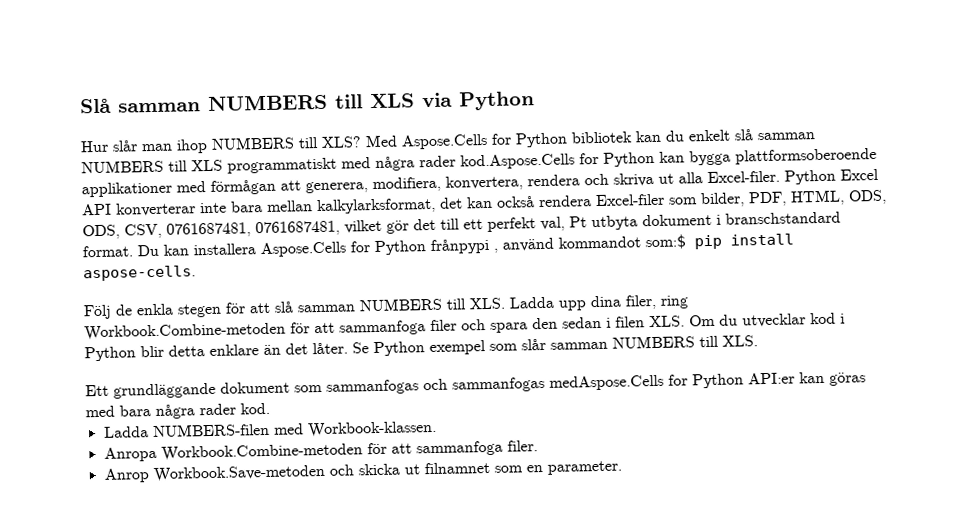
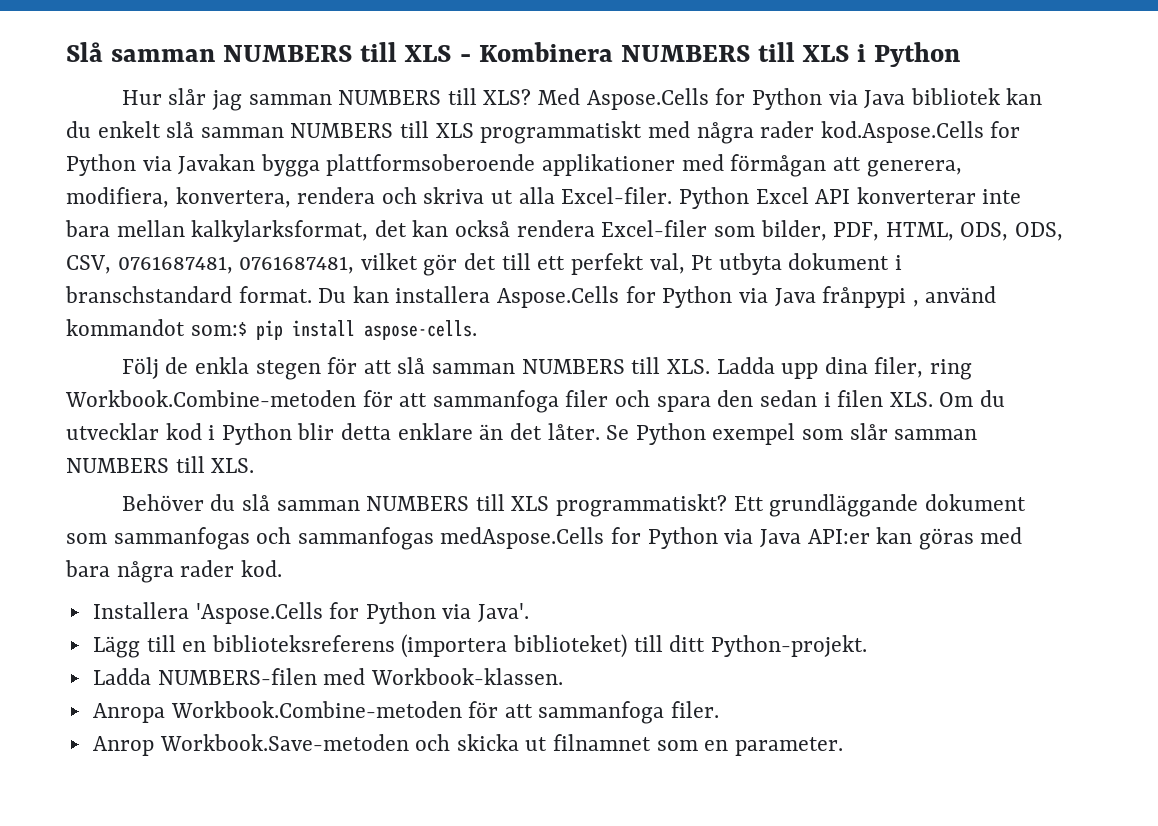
[422,92,453,108] via -> [459,42,867,62] - Kombinera NUMBERS till XLS i
[141,138,208,154] man ihop -> [211,90,332,111] jag samman
(568, 140) none -> [828,90,906,109] via Java
[659,151,685,163] kan -> [142,154,256,175] via Javakan
(426, 247) none -> [738,288,816,307] via Java
(758, 341) none -> [121,494,728,517] Behöver du slå samman NUMBERS till XLS programmatiskt?
(744, 381) none -> [724,529,801,548] via Java
(270, 408) none -> [92,602,530,624] [92,634,867,658] // Installera 'Aspose.Cells for Python via Java'. // Lägg till en biblioteksreferens (importera biblioteket) till ditt Python-projekt.

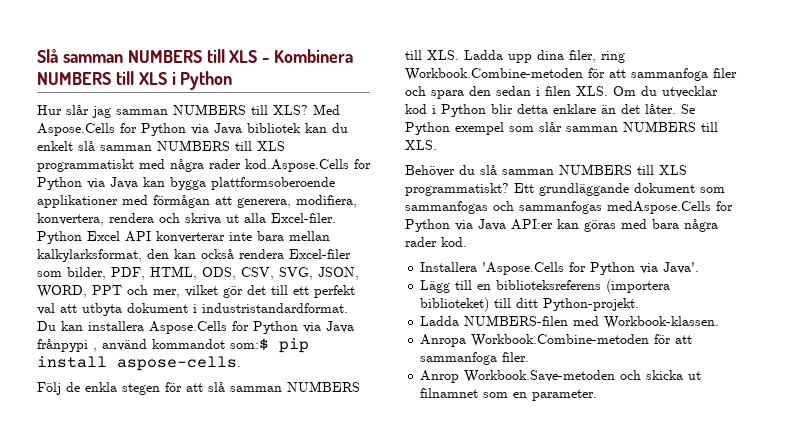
[178,154,256,175] Javakan -> [110,177,165,189] Java kan
[374,220,407,237] det -> [147,249,169,259] den
[1014,222,1063,241] [66,255,355,274] ODS, CSV, 0761687481, 0761687481, -> [241,267,359,280] [37,285,180,298] CSV, SVG, JSON, WORD, PPT och mer,
[649,253,714,274] val, Pt -> [37,303,77,315] val att
[65,286,312,303] branschstandard format. -> [202,303,348,313] industristandardformat.

